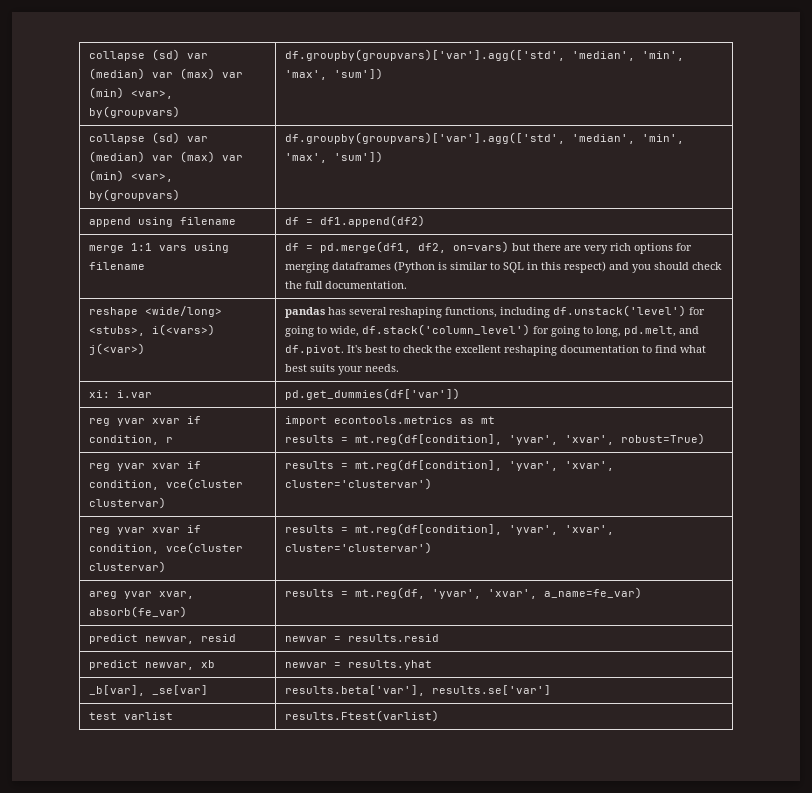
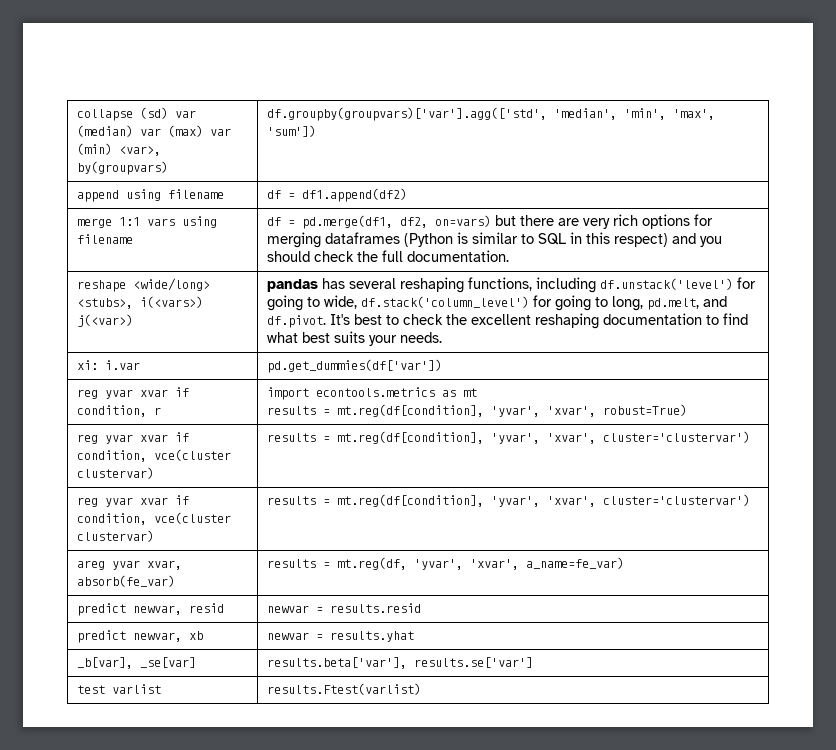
[88,132,208,144] [88,151,243,163] [88,170,173,182] [88,189,180,201] [284,132,684,144] [284,151,383,163] // collapse (sd) var (median) var (max) var (min) <var>, by(groupvars) | df.groupby(groupvars)['var'].agg(['std', 'median', 'min', 'max', 'sum']) -> (317, 131) none

